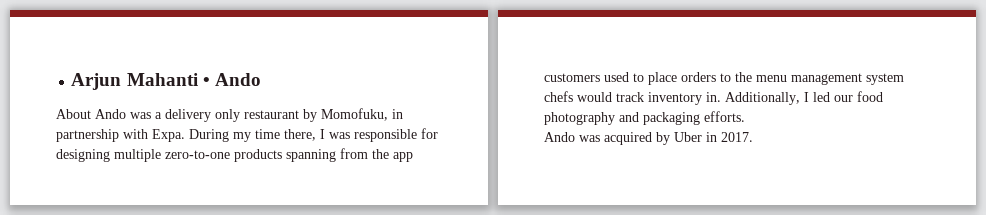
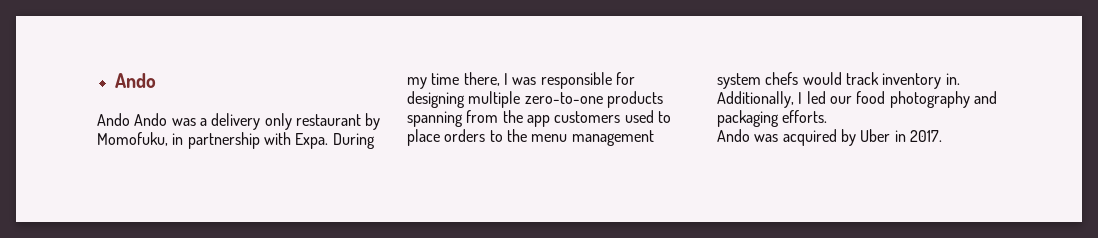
[71,73,210,90] Arjun Mahanti • -> (114, 80) none
[56,109,91,119] About -> [97,113,130,126] Ando

